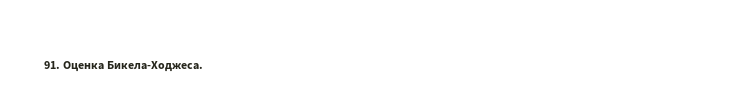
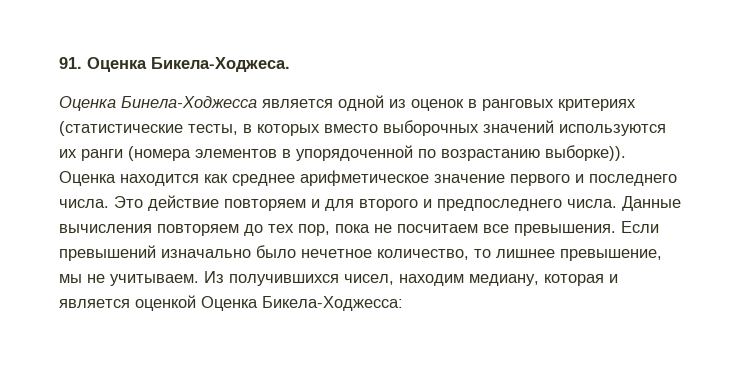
(204, 66) none -> [59,95,636,111] [59,120,666,136] [59,145,626,161] [59,170,677,186] [59,195,681,211] [59,221,659,236] [59,245,662,261] [59,271,618,286] [59,295,403,311] // Оценка Бинела-Ходжесса является одной из оценок в ранговых критериях (статистические тесты, в которых вместо выборочных значений используются их ранги (номера элементов в упорядоченной по возрастанию выборке)). Оценка находится как среднее арифметическое значение первого и последнего числа. Это действие повторяем и для второго и предпоследнего числа. Данные вычисления повторяем до тех пор, пока не посчитаем все превышения. Если превышений изначально было нечетное количество, то лишнее превышение, мы не учитываем. Из получившихся чисел, находим медиану, которая и является оценкой Оценка Бикела-Ходжесса:

